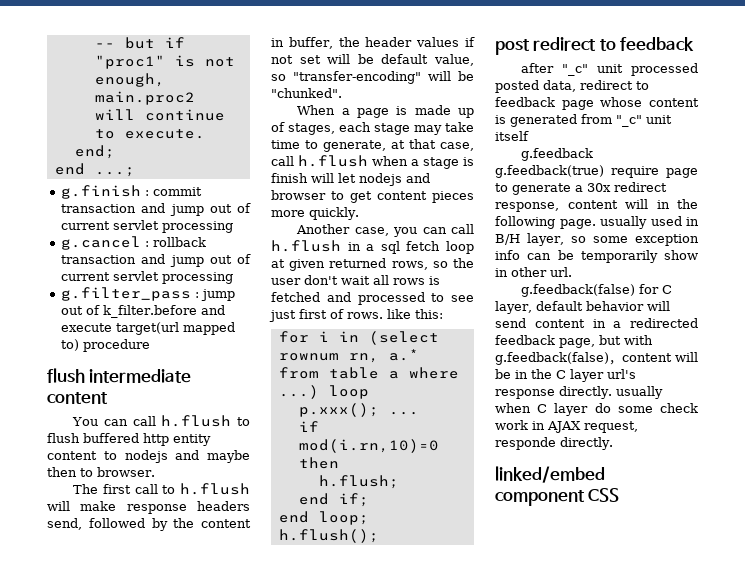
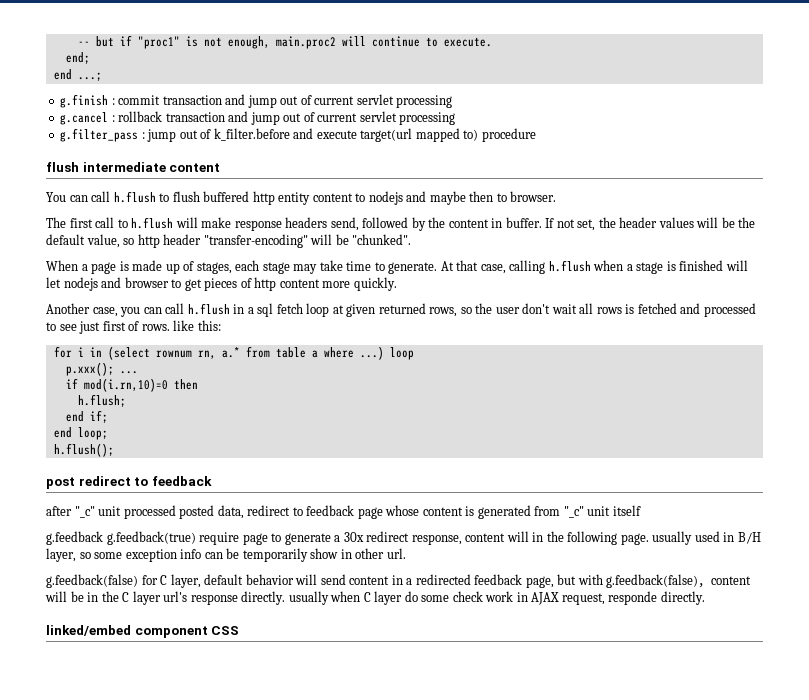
[288,37,475,49] [271,54,374,64] buffer, the header values if not set will be -> [505,217,756,231] buffer. If not set, the header values will be the
(286, 77) none -> [137,234,202,248] http header
[323,140,405,152] generate, at -> [388,261,454,274] generate. At
[271,156,294,166] call -> [509,260,546,274] calling
[271,173,308,183] finish -> [679,260,724,271] finished
[377,191,474,203] content pieces -> [204,277,320,291] pieces of http content

